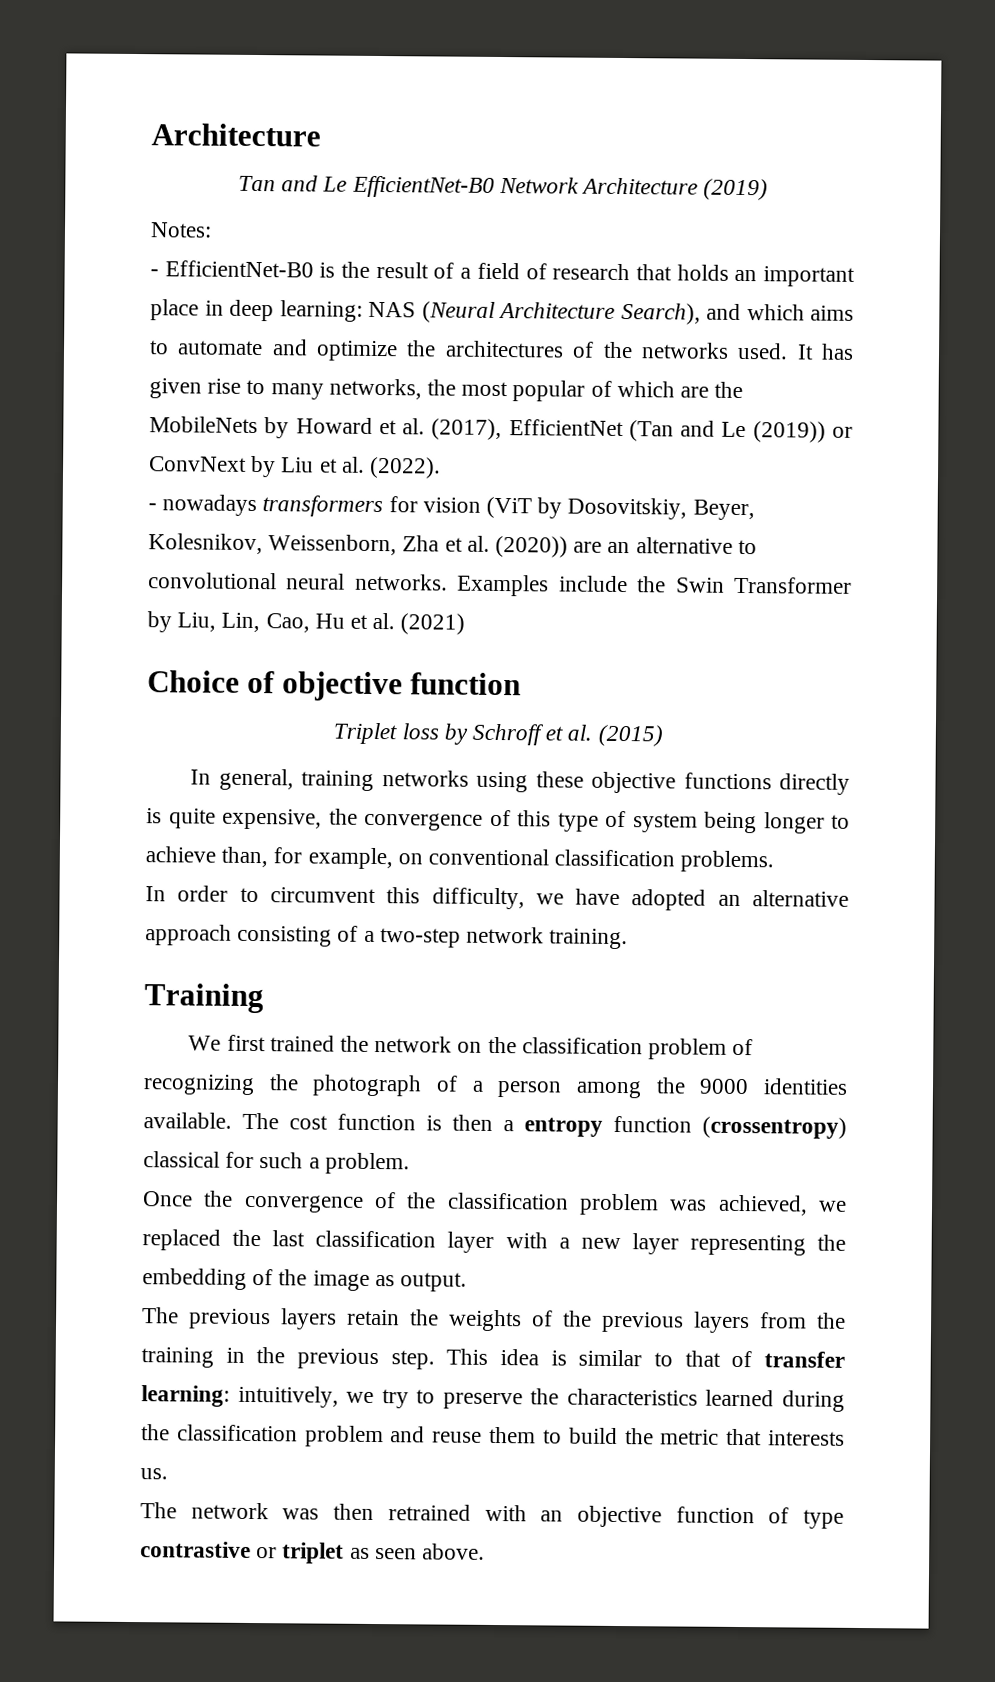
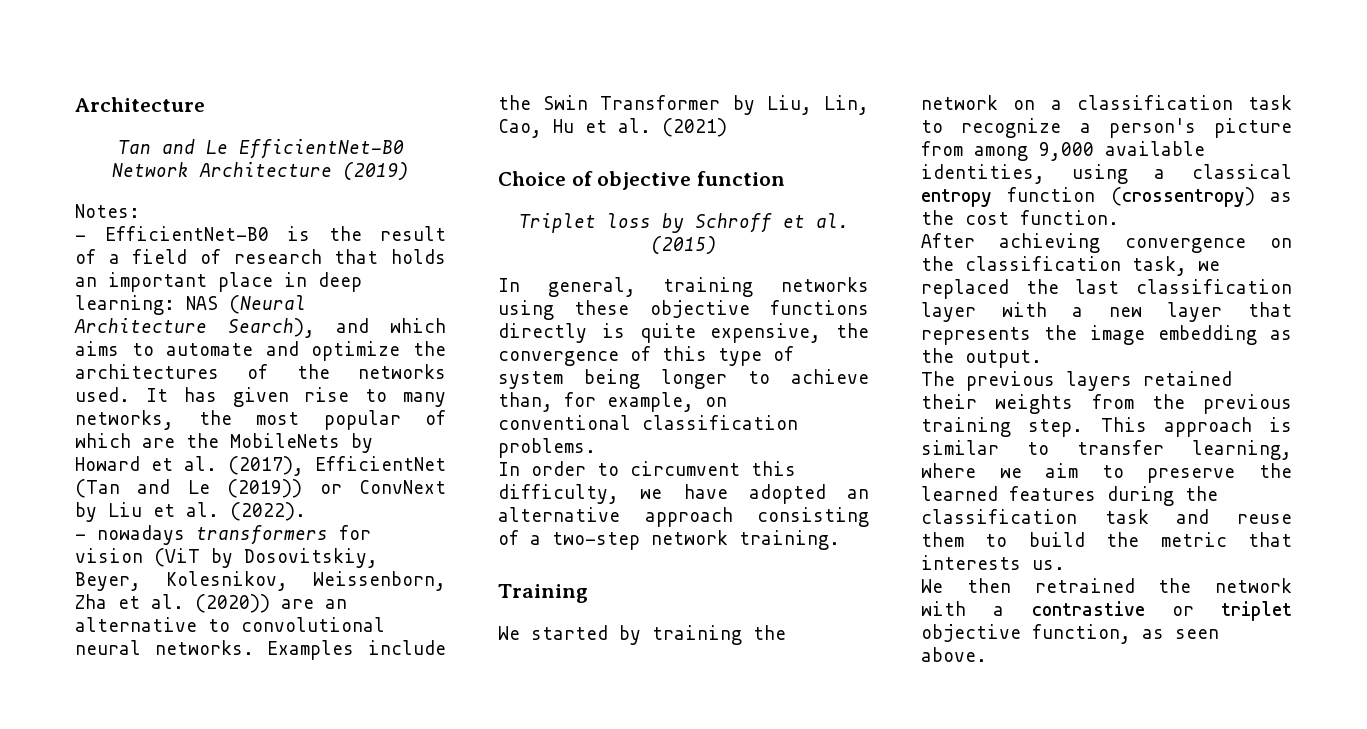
[226,1034,754,1060] [143,1074,848,1099] [143,1112,847,1139] [143,1151,410,1175] [142,1190,808,1216] first trained the network on the classification problem of recognizing the photograph of a person among the 9000 identities available. The cost function is then a entropy function (crossentropy) classical for such a problem. // Once the convergence of the classification problem was achieved, -> [531,625,786,645] [921,95,1292,110] [921,118,1292,138] [921,141,1205,161] [921,164,1292,184] [921,187,1292,207] [921,210,1119,225] [921,233,1292,253] [921,256,1187,276] started by training the network on a classification task to recognize a person's picture from among 9,000 available identities, using a classical entropy function (crossentropy) as the cost function. // After achieving convergence on the classification task,
[689,1234,847,1256] [142,1268,468,1292] [142,1307,846,1334] [141,1347,379,1370] representing the embedding of the image as output. // The previous layers retain the weights of the previous layers from the training in the previous -> [1248,302,1292,317] [921,325,1292,345] [921,348,1042,368] [921,371,1232,391] [921,394,1292,414] [921,417,1011,437] that represents the image embedding as the output. // The previous layers retained their weights from the previous training
[500,1349,539,1366] idea -> [1163,417,1252,437] approach
[684,1350,845,1368] [141,1385,409,1409] that of transfer learning: intuitively, we try -> [1077,440,1292,460] [921,463,1079,478] transfer learning, where we aim
[566,1388,775,1407] characteristics learned -> [921,486,1096,501] learned features
[304,1425,384,1448] problem -> [1104,509,1149,524] task
[140,1502,844,1529] The network was then retrained with an objective function of type -> [921,578,1292,593] [921,601,1005,616] We then retrained the network with a
(345, 1553) none -> [921,624,1131,644] objective function,

